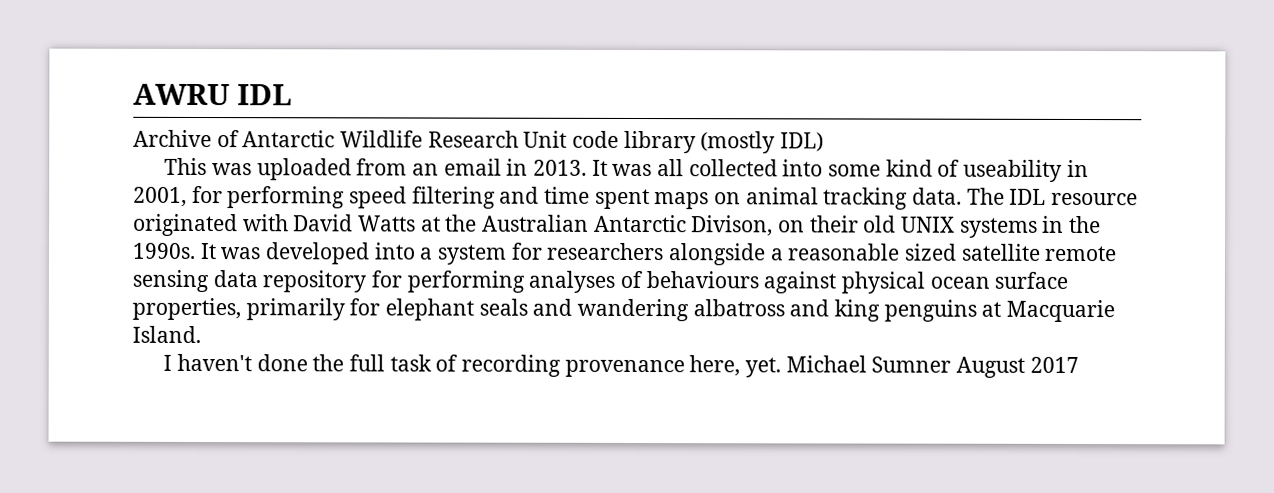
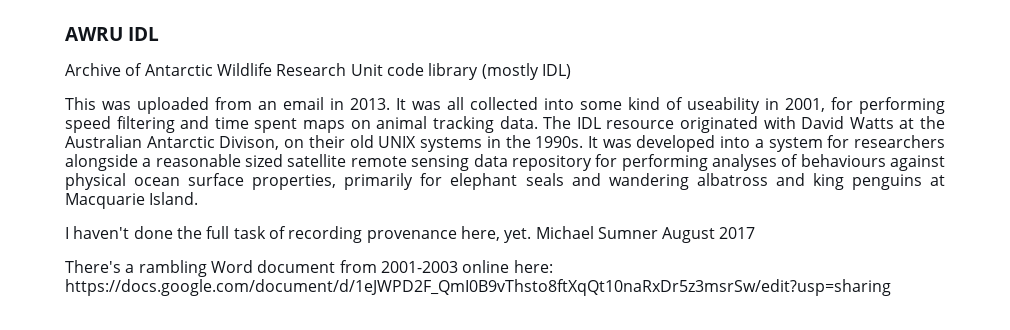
(1079, 365) none -> [65,260,553,277] [65,279,891,296] // There's a rambling Word document from 2001-2003 online here: https://docs.google.com/document/d/1eJWPD2F_QmI0B9vThsto8ftXqQt10naRxDr5z3msrSw/edit?usp=sharing

